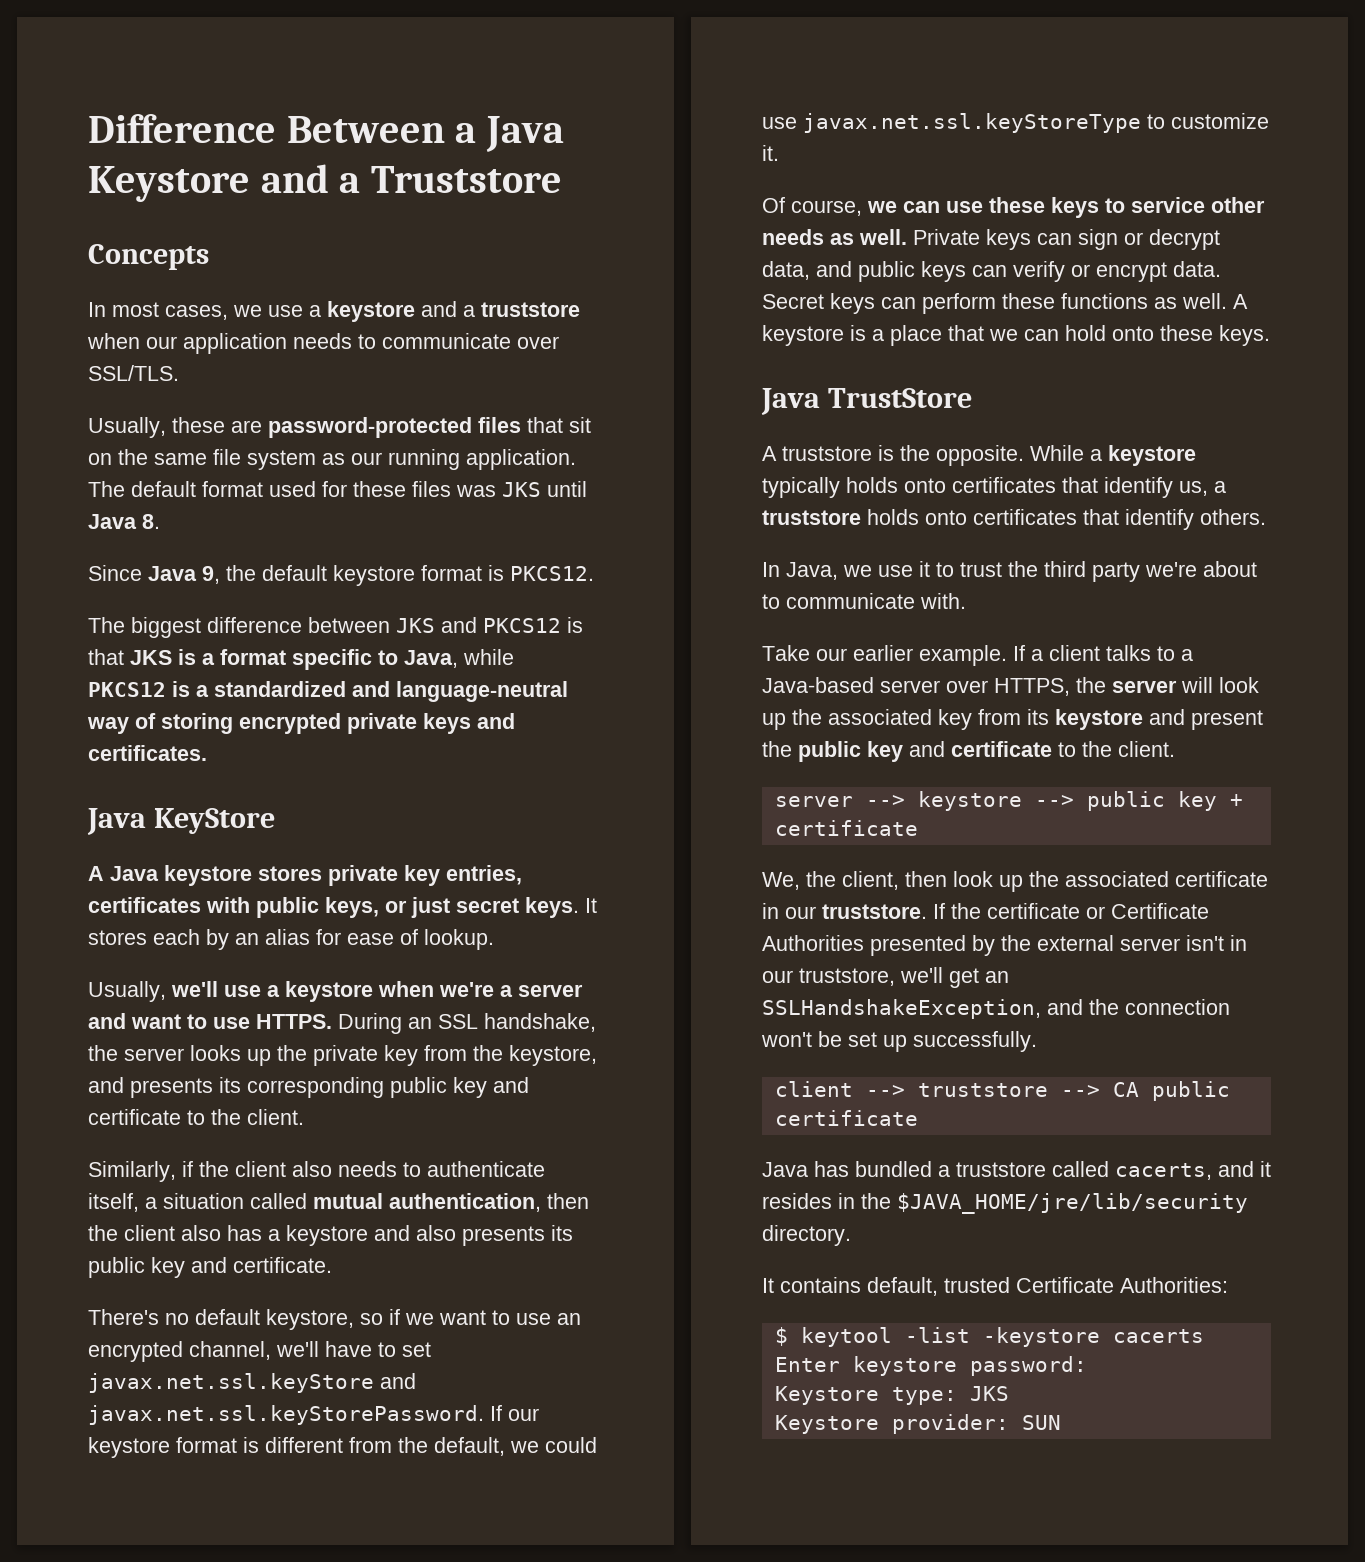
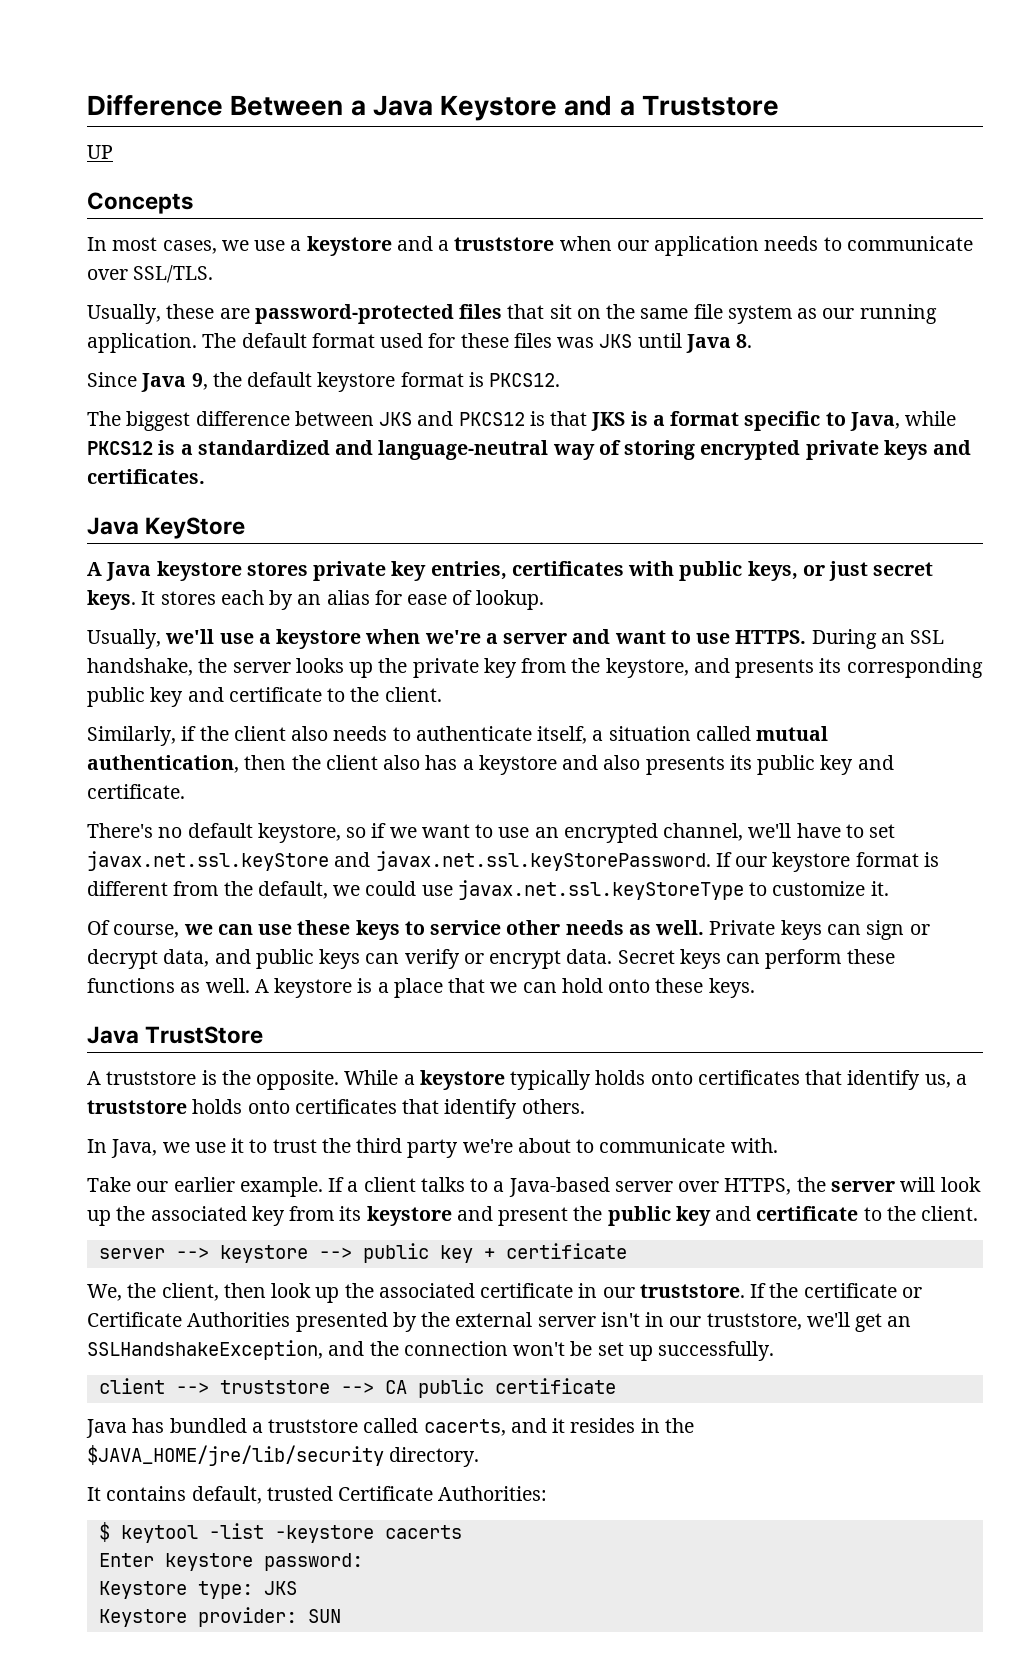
(562, 179) none -> [87,145,113,159] // UP

